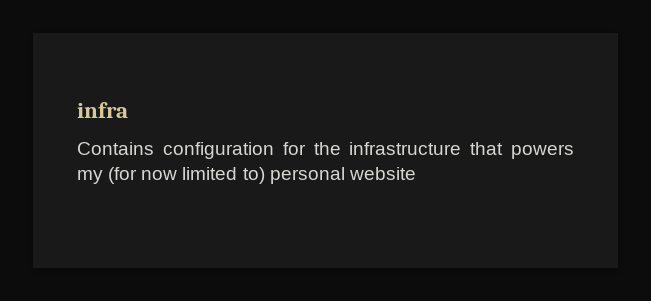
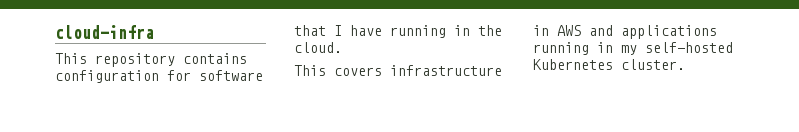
[77,102,128,118] [77,142,574,159] [77,167,416,184] infra // Contains configuration for the infrastructure that powers my (for now limited to) personal website -> [55,25,154,39] [55,53,247,67] [55,70,263,83] [294,25,502,38] [294,42,342,53] [294,65,502,76] [533,25,717,39] [533,42,733,55] [533,59,685,70] cloud-infra // This repository contains configuration for software that I have running in the cloud. // This covers infrastructure in AWS and applications running in my self-hosted Kubernetes cluster.

